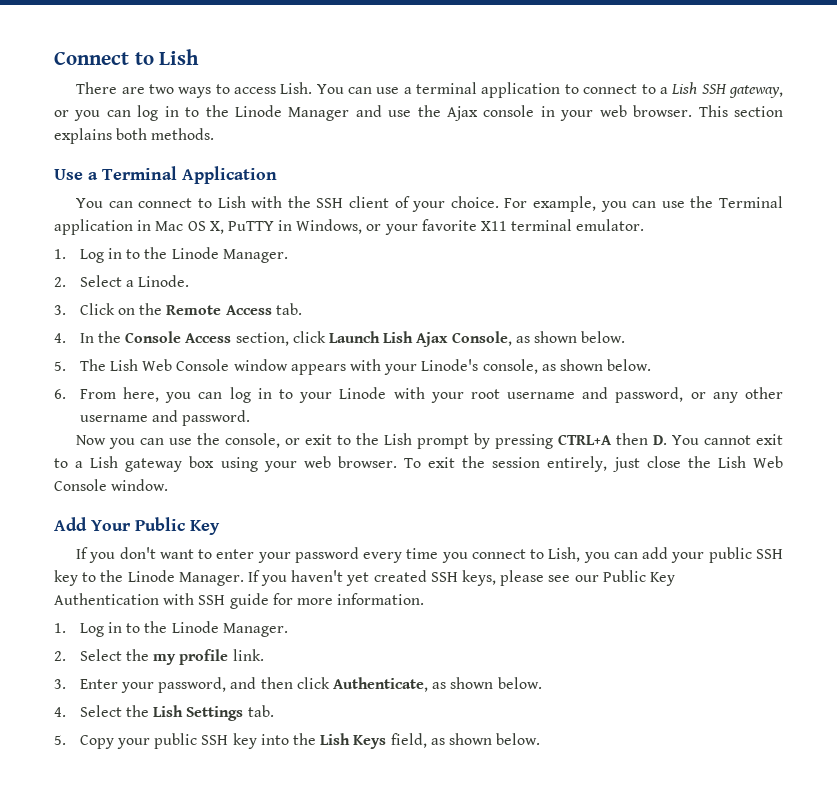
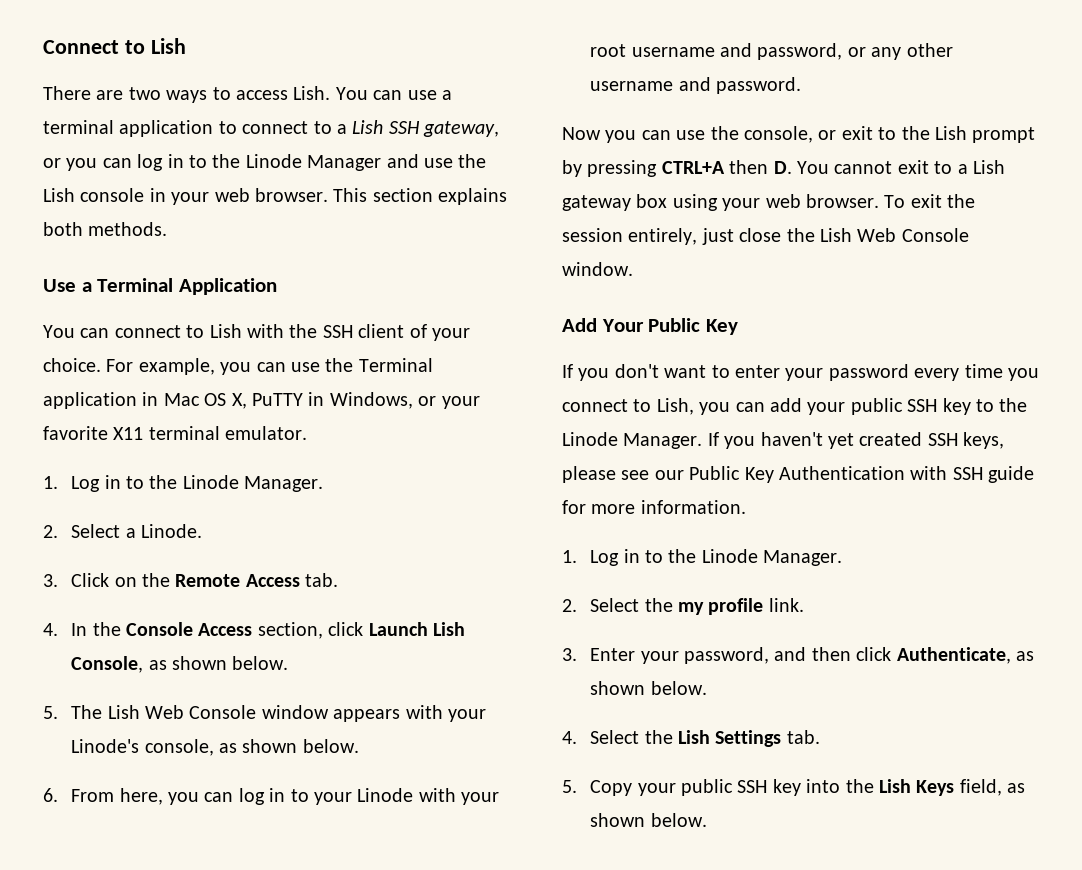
[447,106,479,121] Ajax -> [43,188,75,202] Lish
[416,332,449,347] Ajax -> (466, 629) none

